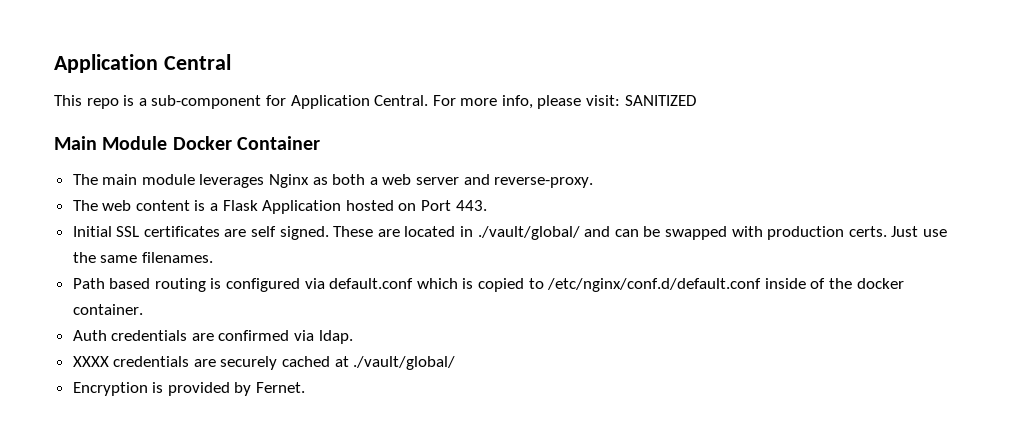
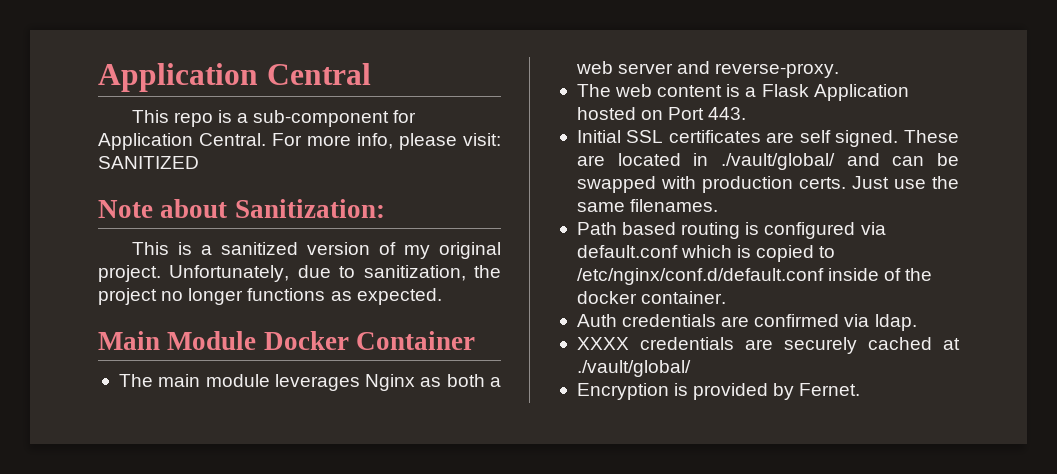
(696, 100) none -> [98,199,385,218] [131,242,502,259] [98,265,501,282] [98,288,442,305] // Note about Sanitization: // This is a sanitized version of my original project. Unfortunately, due to sanitization, the project no longer functions as expected.

